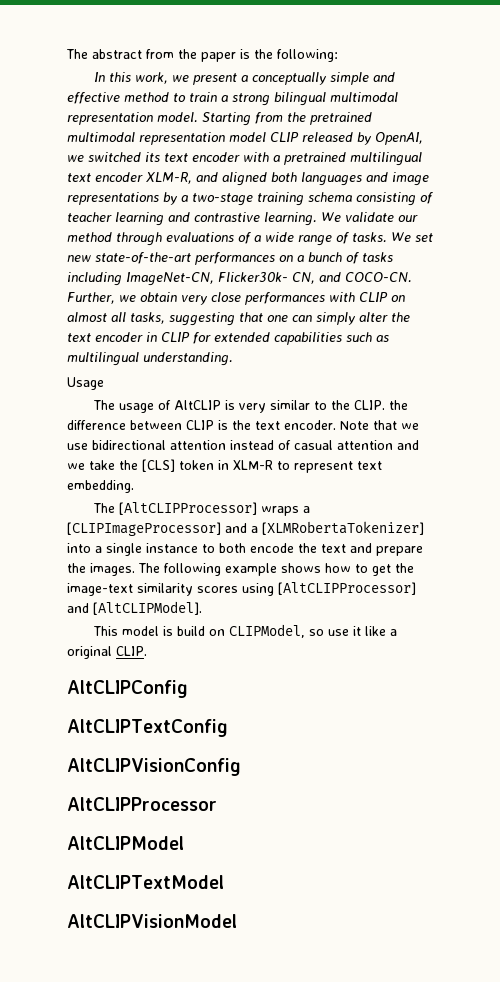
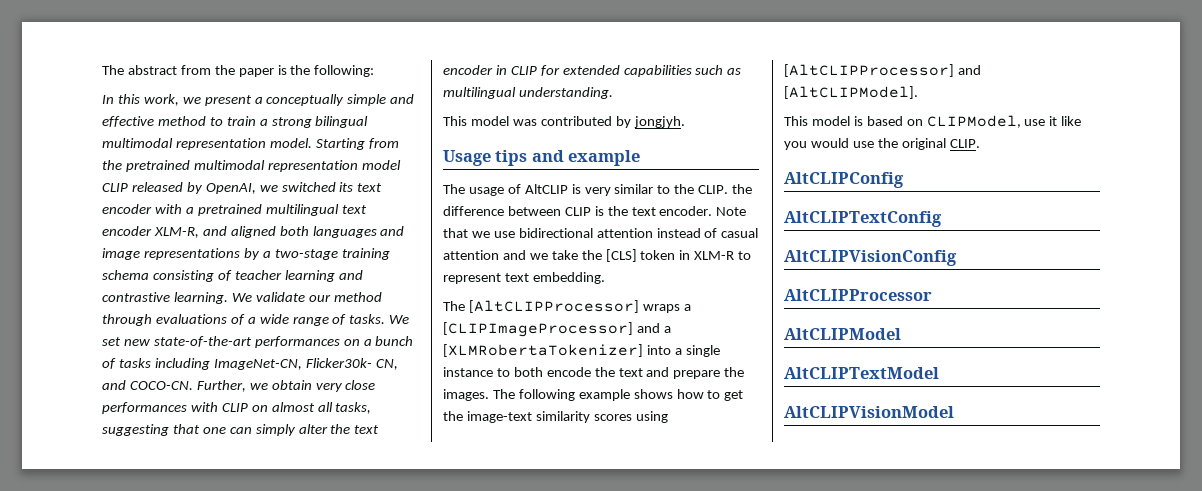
[67,377,104,390] Usage -> [443,116,685,128] [443,150,641,166] This model was contributed by jongjyh. // Usage tips and example
[177,626,206,636] build -> [866,116,903,126] based
[309,629,325,636] so -> (1021, 121) none
[390,629,398,636] a -> [784,138,898,150] you would use the

